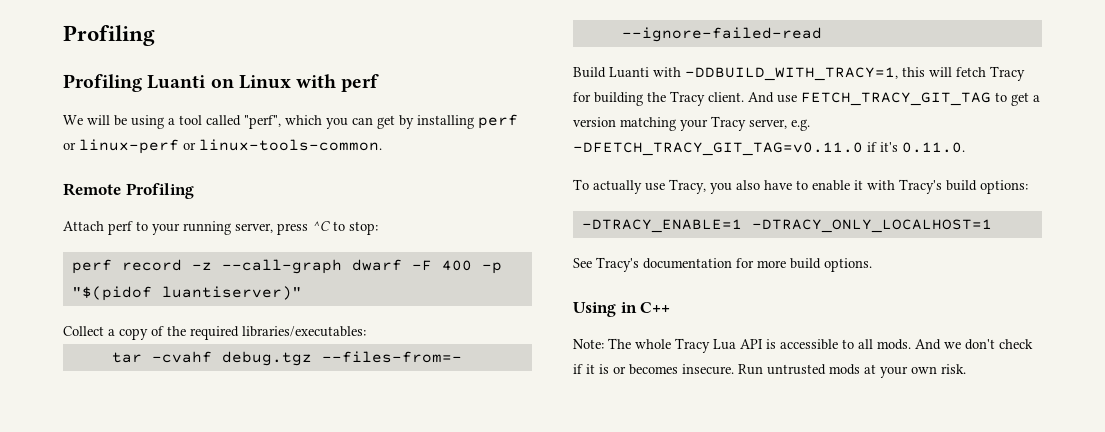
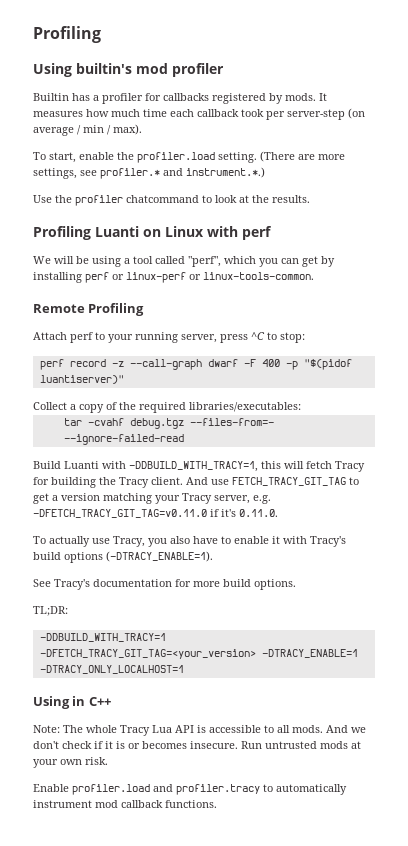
[63,25,155,46] Profiling -> [33,26,101,43] [33,63,224,77] [33,93,327,104] [33,108,365,120] [33,124,142,136] [33,151,345,163] [33,167,265,179] [33,195,310,206] Profiling // Using builtin's mod profiler // Builtin has a profiler for callbacks registered by mods. It measures how much time each callback took per server-step (on average / min / max). // To start, enable the profiler.load setting. (There are more settings, see profiler.* and instrument.*.) // Use the profiler chatcommand to look at the results.
[980,180,1028,194] [581,219,992,233] options: // -DTRACY_ENABLE=1 -DTRACY_ONLY_LOCALHOST=1 -> [64,551,213,563] options (-DTRACY_ENABLE=1).
(872, 265) none -> [33,606,68,616] [39,633,166,642] [39,649,358,659] [39,665,184,674] // TL;DR: // -DDBUILD_WITH_TRACY=1 -DFETCH_TRACY_GIT_TAG=<your_version> -DTRACY_ENABLE=1 -DTRACY_ONLY_LOCALHOST=1
(966, 369) none -> [33,784,347,795] [33,800,217,808] // Enable profiler.load and profiler.tracy to automatically instrument mod callback functions.

